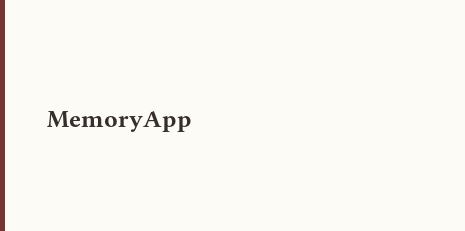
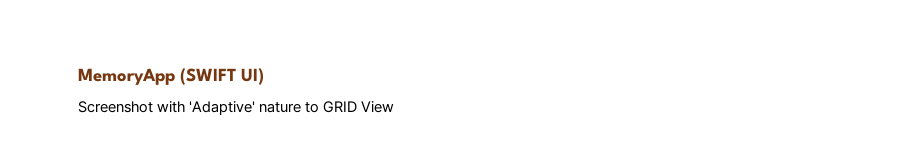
(192, 121) none -> [180,68,264,85] [78,101,395,115] (SWIFT UI) // Screenshot with 'Adaptive' nature to GRID View

